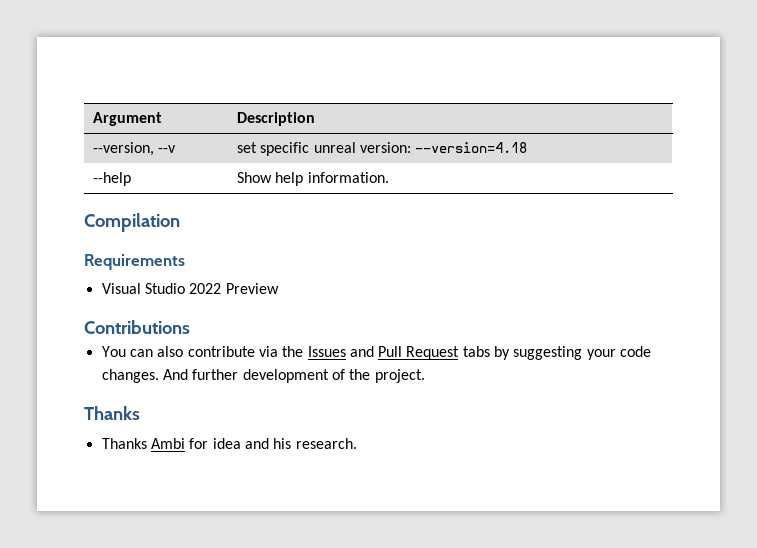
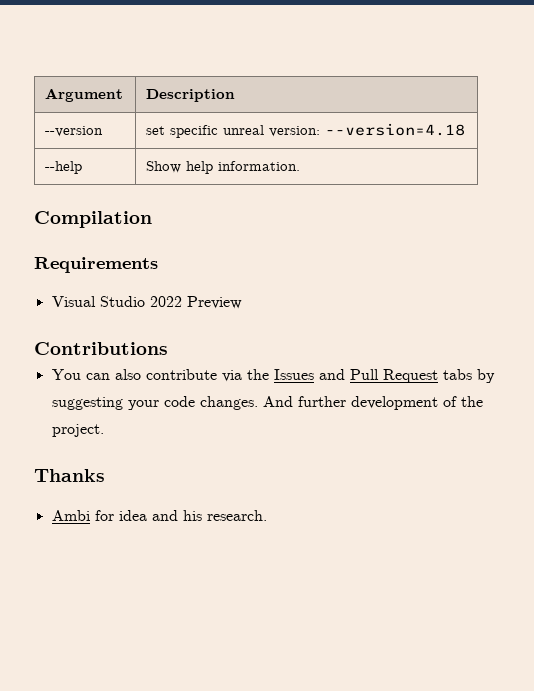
[92,142,177,156] --version, --v -> [45,126,104,137] --version
[101,438,147,449] Thanks -> (105, 475) none

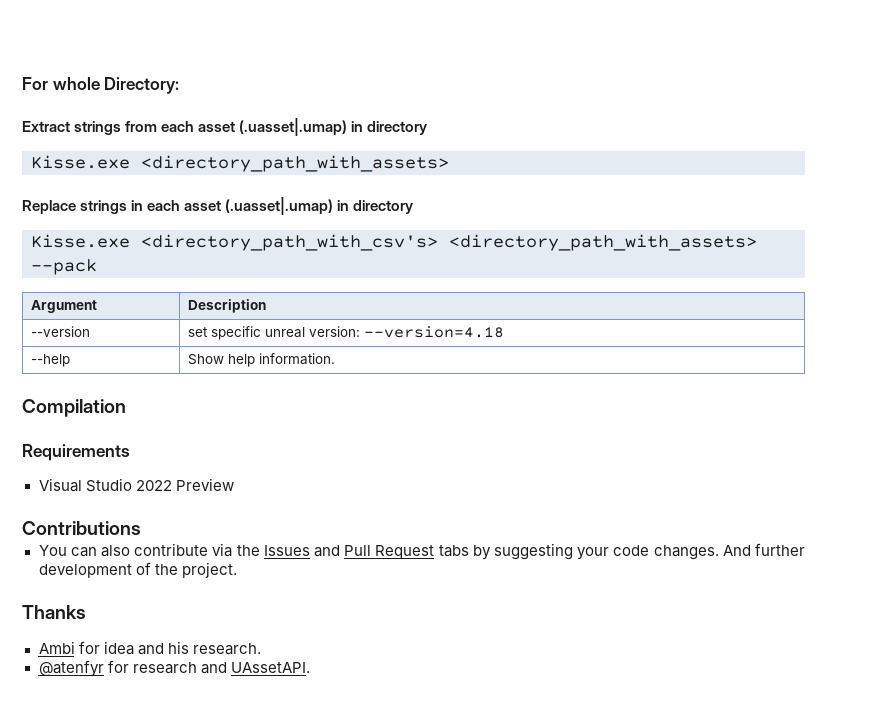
(45, 95) none -> [22,77,180,94] [22,118,428,136] [31,155,449,172] [22,197,414,215] [31,234,757,251] [31,259,97,275] For whole Directory: // Extract strings from each asset (.uasset|.umap) in directory // Kisse.exe <directory_path_with_assets> // Replace strings in each asset (.uasset|.umap) in directory // Kisse.exe <directory_path_with_csv's> <directory_path_with_assets> --pack //
(267, 515) none -> [38,660,310,677] // @atenfyr for research and UAssetAPI.

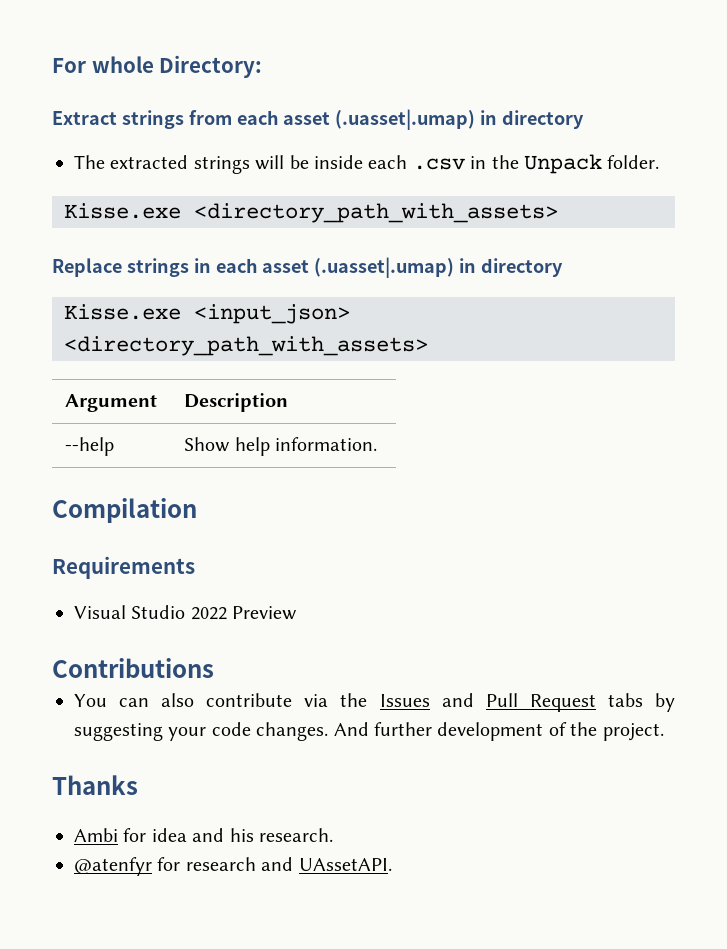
(428, 128) none -> [74,154,660,174] // The extracted strings will be inside each .csv in the Unpack folder.
[141,234,757,251] [31,259,97,275] <directory_path_with_csv's> <directory_path_with_assets> --pack -> [194,304,350,324] [64,336,428,356] <input_json> <directory_path_with_assets>
[31,326,91,337] [188,326,505,340] // --version | set specific unreal version: --version=4.18 -> (289, 402) none

